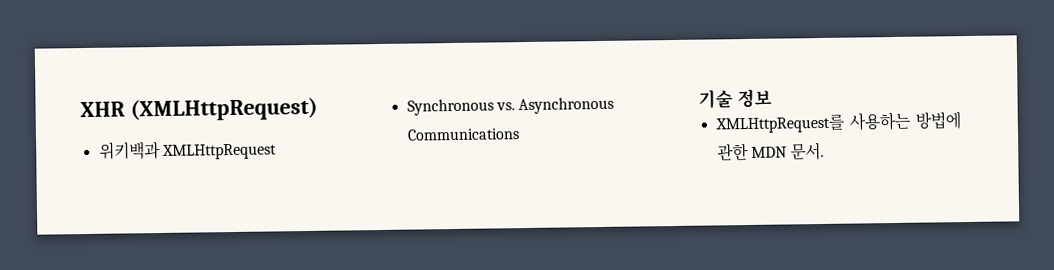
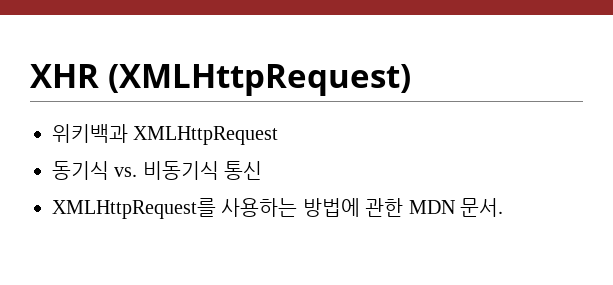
[406,96,615,116] [406,128,520,141] [698,88,772,109] Synchronous vs. Asynchronous Communications // 기술 정보 -> [52,161,263,180] 동기식 vs. 비동기식 통신

